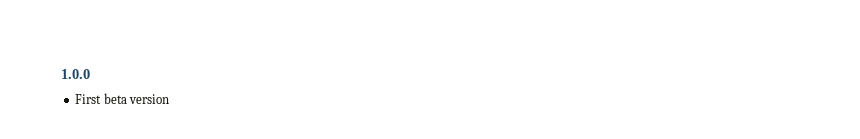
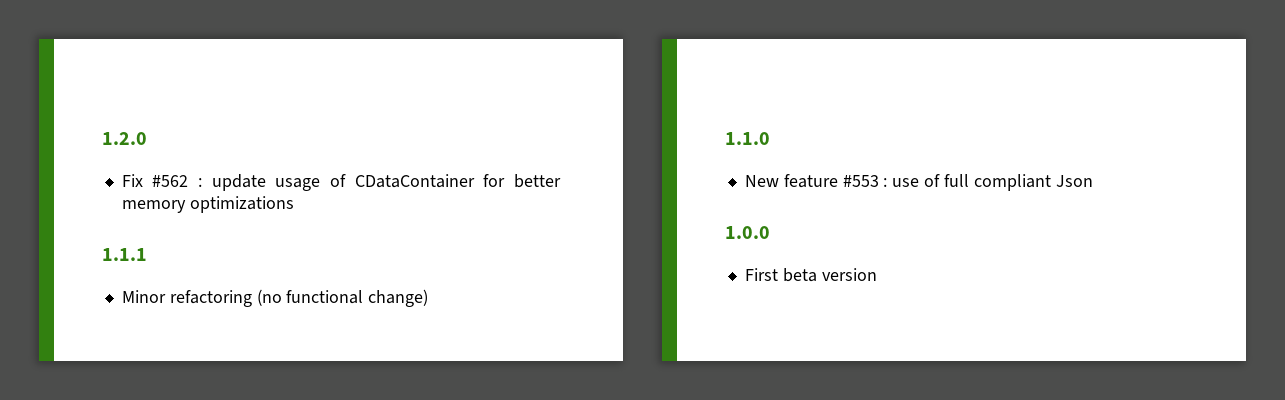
(61, 74) none -> [102,132,147,145] [121,174,561,191] [121,196,294,213] [102,248,147,261] [121,289,429,307] [725,132,770,145] [744,174,1093,191] 1.2.0 // Fix #562 : update usage of CDataContainer for better memory optimizations // 1.1.1 // Minor refactoring (no functional change) // 1.1.0 // New feature #553 : use of full compliant Json //

